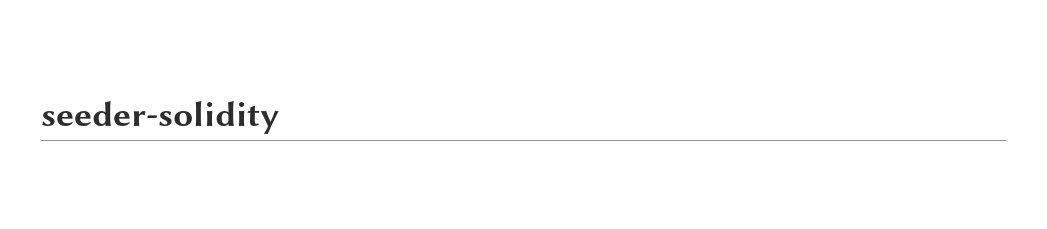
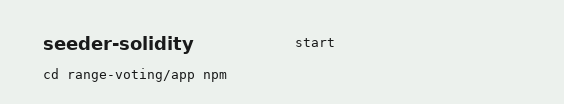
(279, 117) none -> [43,68,227,82] [295,38,335,47] // cd range-voting/app npm start

